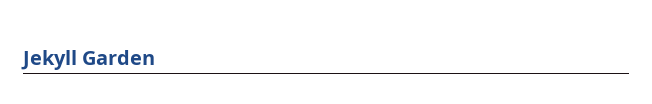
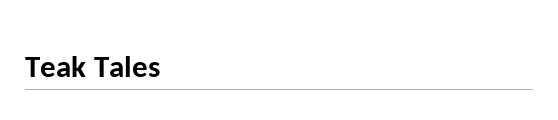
[21,50,156,70] Jekyll Garden -> [25,56,161,77] Teak Tales

